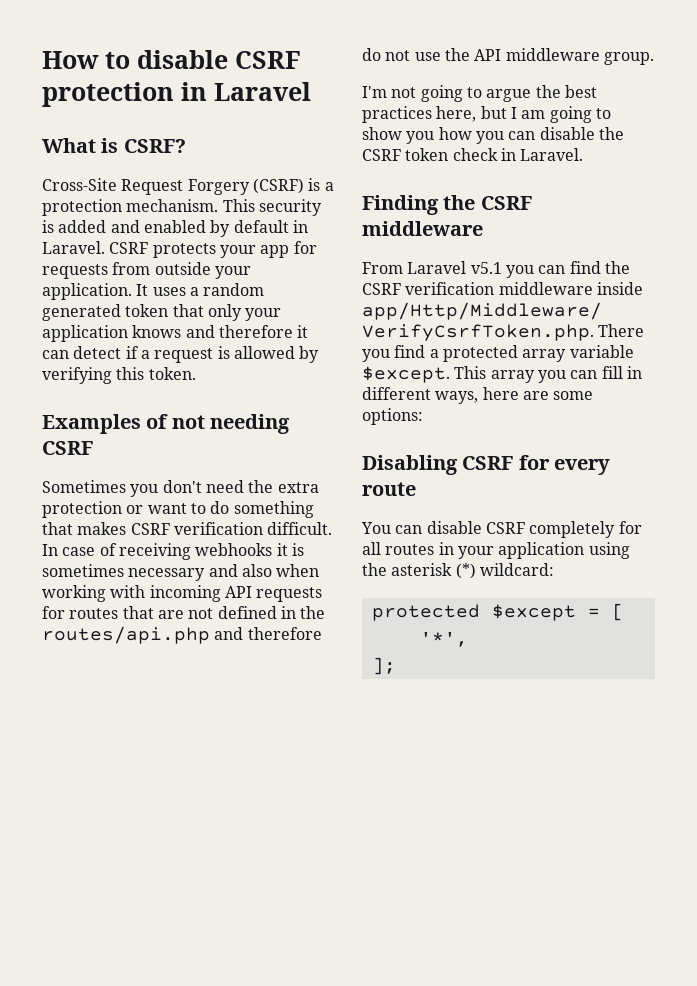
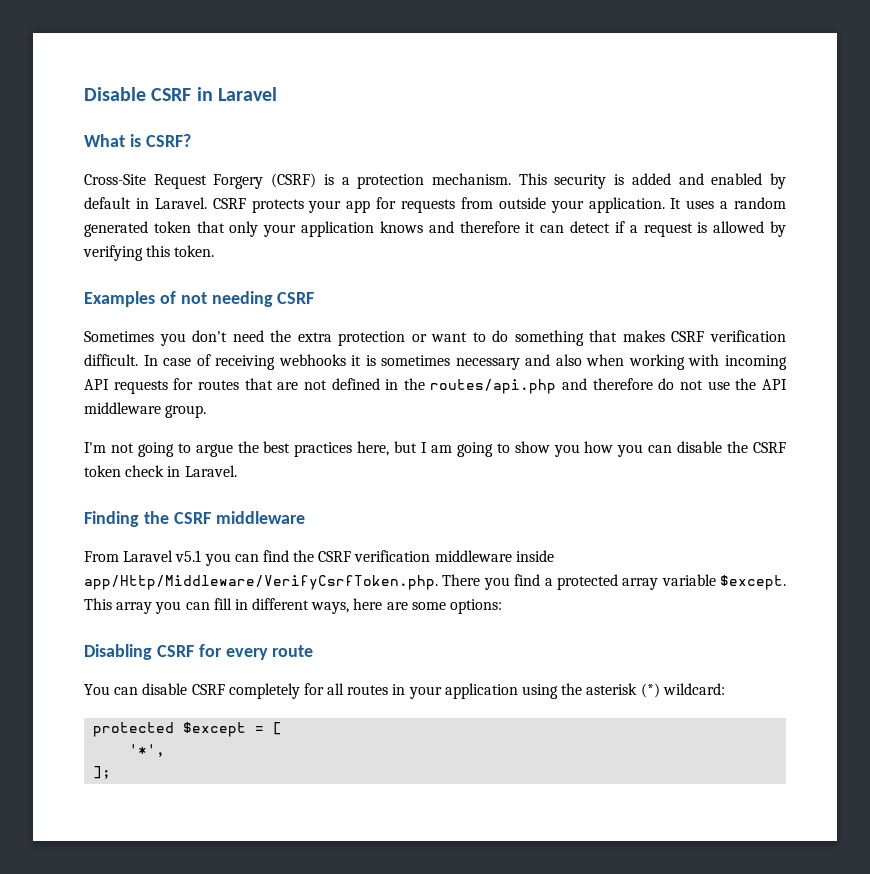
[42,50,301,69] [42,82,174,107] How to disable CSRF protection -> [84,87,192,101] Disable CSRF

